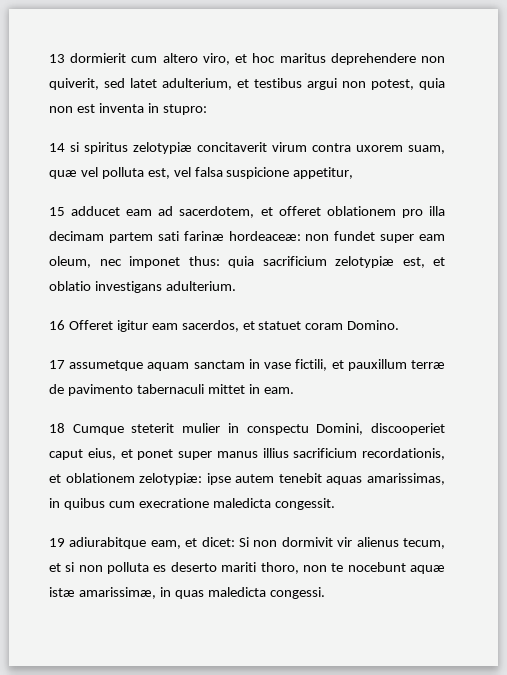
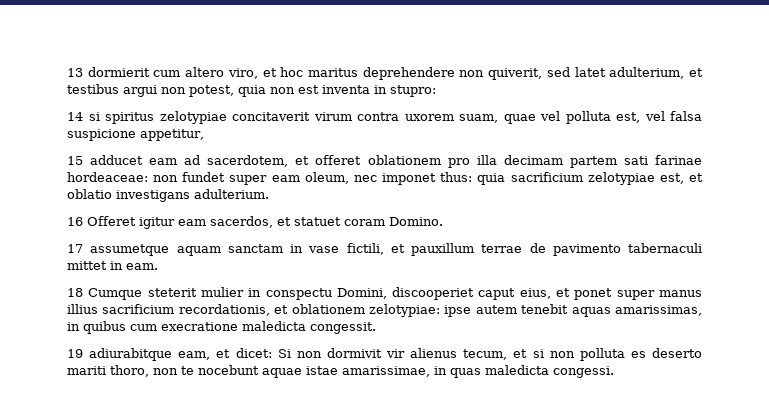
[133,142,192,154] zelotypiæ -> [159,111,227,124] zelotypiae
[49,170,77,179] quæ -> [503,114,536,124] quae
[183,231,301,241] farinæ hordeaceæ: -> [655,155,703,165] [67,172,148,182] farinae hordeaceae:
[335,256,394,268] zelotypiæ -> [587,172,655,185] zelotypiae
[411,360,446,369] terræ -> [481,244,523,253] terrae
[139,473,203,485] zelotypiæ: -> [369,304,440,317] zelotypiae:
[410,565,446,574] [49,587,156,599] aquæ istæ amarissimæ, -> [262,366,430,378] aquae istae amarissimae,

